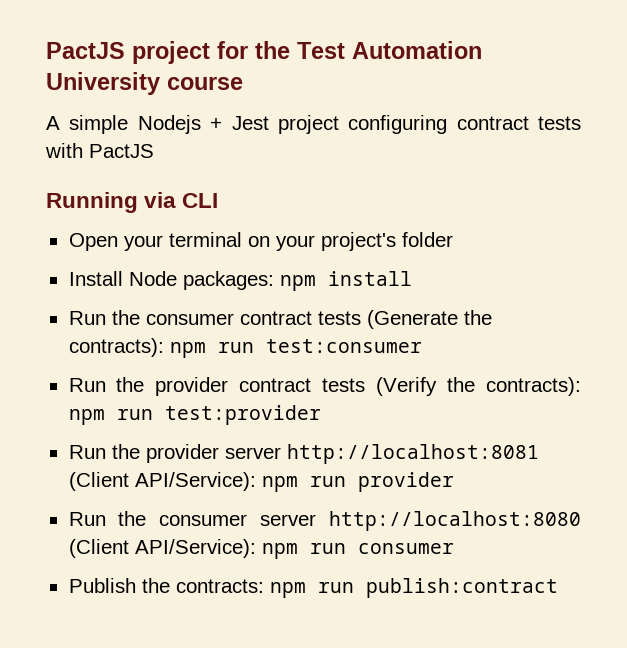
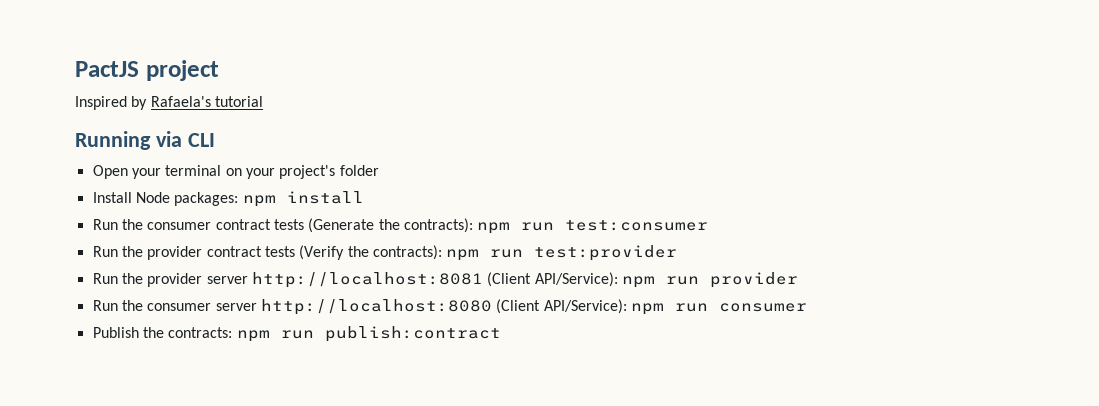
[217,41,482,59] [46,72,243,95] [46,115,581,134] [45,143,154,158] for the Test Automation University course // A simple Nodejs + Jest project configuring contract tests with PactJS -> [75,96,263,110] // Inspired by Rafaela's tutorial

